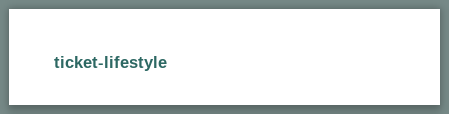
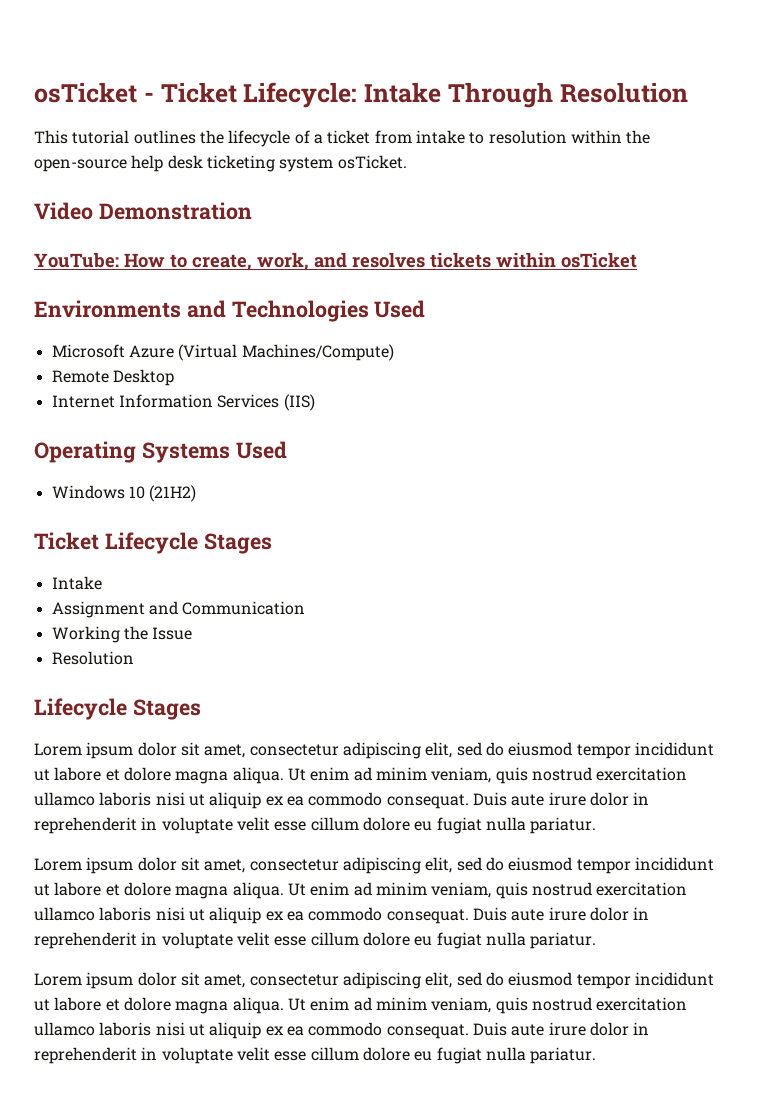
[54,56,167,71] ticket-lifestyle -> [34,82,688,108] [34,130,651,147] [34,155,407,172] [34,202,252,220] [34,252,637,271] [34,300,426,322] [51,344,394,361] [51,369,174,386] [51,394,315,411] [34,441,287,463] [51,485,197,502] [34,532,272,554] [51,576,102,590] [51,601,306,618] [51,626,193,643] [51,651,134,665] [34,698,201,720] [34,742,714,759] [34,767,688,784] [34,792,650,809] [34,817,597,834] [34,857,714,874] [34,882,688,899] [34,907,650,924] [34,932,597,949] [34,972,714,989] [34,997,688,1014] [34,1022,650,1039] [34,1047,597,1064] osTicket - Ticket Lifecycle: Intake Through Resolution // This tutorial outlines the lifecycle of a ticket from intake to resolution within the open-source help desk ticketing system osTicket. // Video Demonstration // YouTube: How to create, work, and resolves tickets within osTicket // Environments and Technologies Used // Microsoft Azure (Virtual Machines/Compute) // Remote Desktop // Internet Information Services (IIS) // Operating Systems Used // Windows 10 (21H2) // Ticket Lifecycle Stages // Intake // Assignment and Communication // Working the Issue // Resolution // Lifecycle Stages // Lorem ipsum dolor sit amet, consectetur adipiscing elit, sed do eiusmod tempor incididunt ut labore et dolore magna aliqua. Ut enim ad minim veniam, quis nostrud exercitation ullamco laboris nisi ut aliquip ex ea commodo consequat. Duis aute irure dolor in reprehenderit in voluptate velit esse cillum dolore eu fugiat nulla pariatur. // Lorem ipsum dolor sit amet, consectetur adipiscing elit, sed do eiusmod tempor incididunt ut labore et dolore magna aliqua. Ut enim ad minim veniam, quis nostrud exercitation ullamco laboris nisi ut aliquip ex ea commodo consequat. Duis aute irure dolor in reprehenderit in voluptate velit esse cillum dolore eu fugiat nulla pariatur. // Lorem ipsum dolor sit amet, consectetur adipiscing elit, sed do eiusmod tempor incididunt ut labore et dolore magna aliqua. Ut enim ad minim veniam, quis nostrud exercitation ullamco laboris nisi ut aliquip ex ea commodo consequat. Duis aute irure dolor in reprehenderit in voluptate velit esse cillum dolore eu fugiat nulla pariatur.

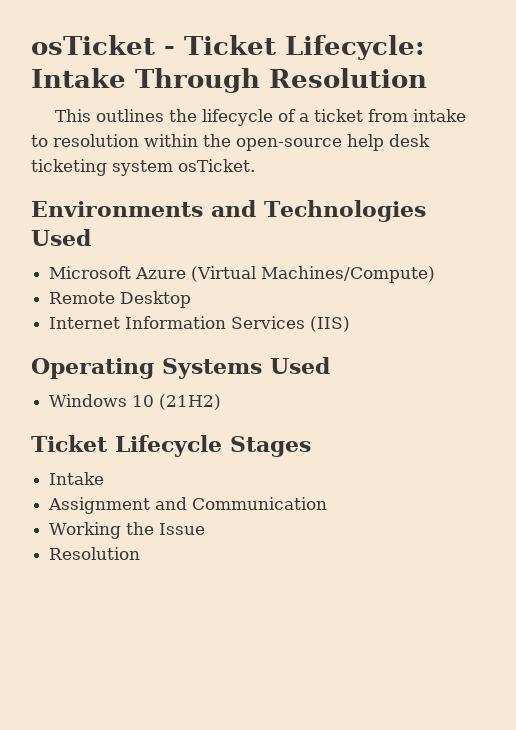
[72,130,130,144] tutorial -> (91, 115) none
[34,202,252,220] [34,252,637,271] // Video Demonstration // YouTube: How to create, work, and resolves tickets within osTicket -> (255, 165) none
[34,698,201,720] [34,742,714,759] [34,767,688,784] [34,792,650,809] [34,817,597,834] [34,857,714,874] [34,882,688,899] [34,907,650,924] [34,932,597,949] [34,972,714,989] [34,997,688,1014] [34,1022,650,1039] [34,1047,597,1064] // Lifecycle Stages // Lorem ipsum dolor sit amet, consectetur adipiscing elit, sed do eiusmod tempor incididunt ut labore et dolore magna aliqua. Ut enim ad minim veniam, quis nostrud exercitation ullamco laboris nisi ut aliquip ex ea commodo consequat. Duis aute irure dolor in reprehenderit in voluptate velit esse cillum dolore eu fugiat nulla pariatur. // Lorem ipsum dolor sit amet, consectetur adipiscing elit, sed do eiusmod tempor incididunt ut labore et dolore magna aliqua. Ut enim ad minim veniam, quis nostrud exercitation ullamco laboris nisi ut aliquip ex ea commodo consequat. Duis aute irure dolor in reprehenderit in voluptate velit esse cillum dolore eu fugiat nulla pariatur. // Lorem ipsum dolor sit amet, consectetur adipiscing elit, sed do eiusmod tempor incididunt ut labore et dolore magna aliqua. Ut enim ad minim veniam, quis nostrud exercitation ullamco laboris nisi ut aliquip ex ea commodo consequat. Duis aute irure dolor in reprehenderit in voluptate velit esse cillum dolore eu fugiat nulla pariatur. -> (141, 553) none

